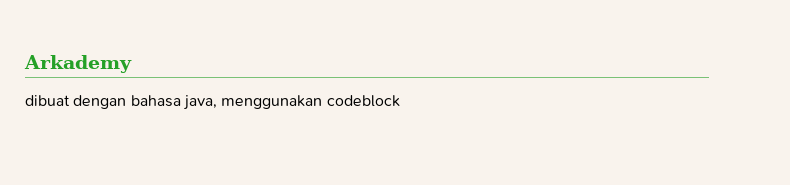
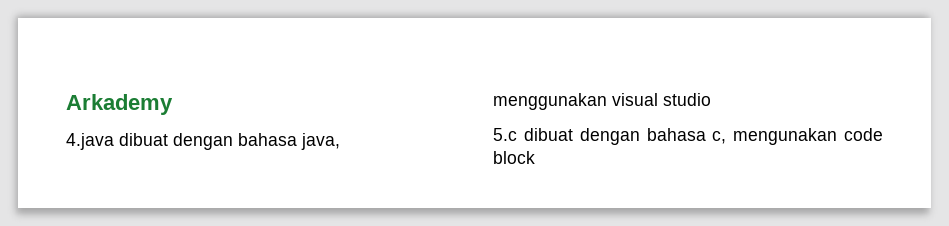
(132, 64) none -> [66,133,114,150] 4.java
[326,95,400,107] codeblock -> [612,93,711,106] [493,128,883,145] [493,151,535,164] visual studio // 5.c dibuat dengan bahasa c, mengunakan code block

